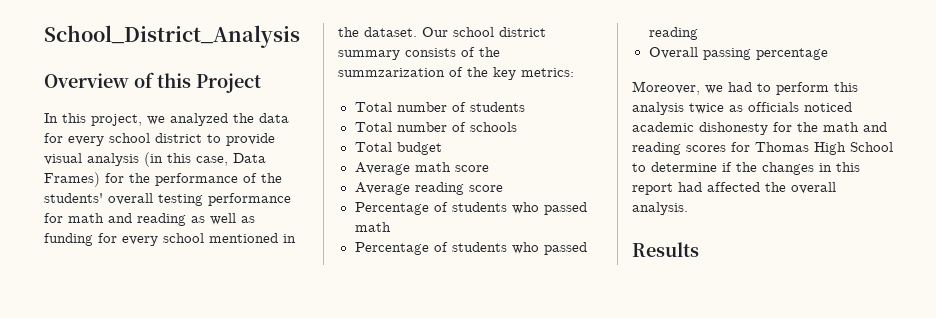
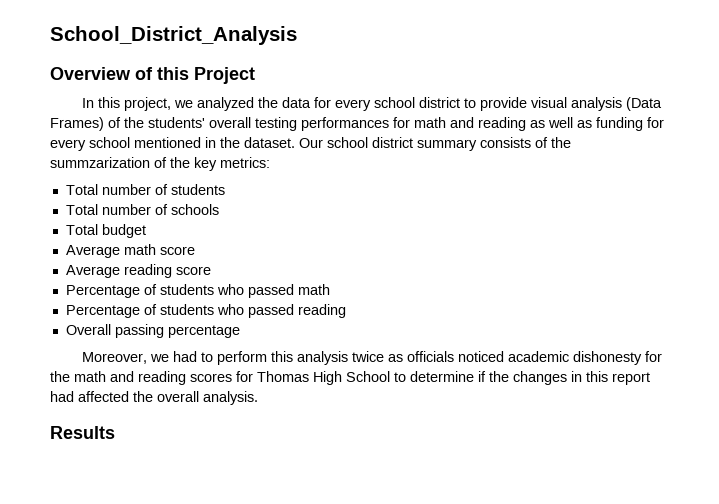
[144,152,266,167] [44,172,238,187] (in this case, Data Frames) for the performance -> [626,97,663,111] [50,117,104,131] (Data Frames)
[208,193,291,206] performance -> [301,117,389,131] performances

